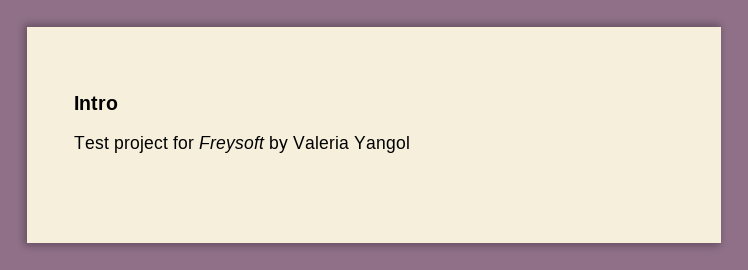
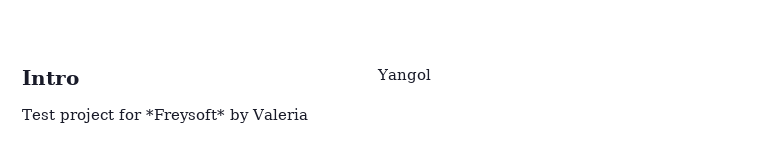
[199,136,265,153] Freysoft -> [145,109,225,123] *Freysoft*

